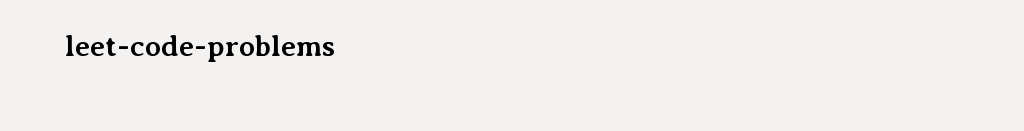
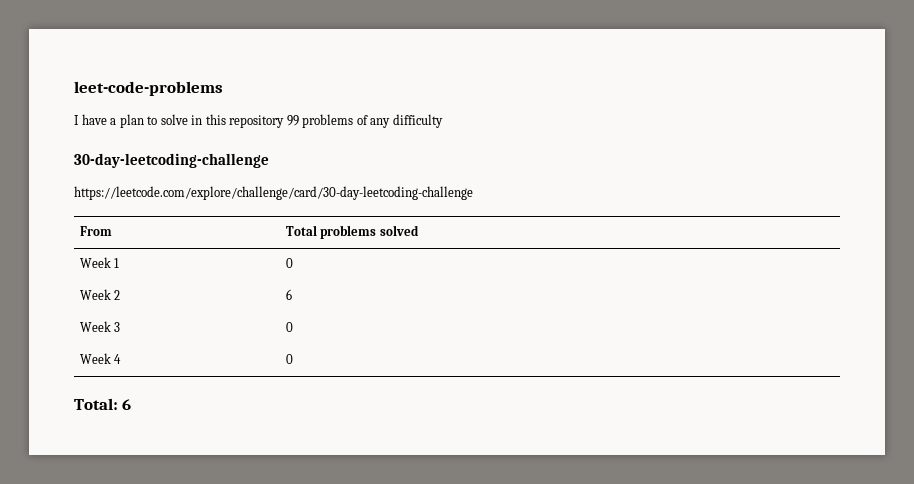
(335, 48) none -> [74,114,443,128] [74,153,269,168] [74,186,473,200] [79,226,112,236] [285,225,419,239] [79,257,120,268] [285,258,293,268] [79,289,121,300] [285,289,292,300] [79,321,121,332] [285,322,293,332] [79,353,122,364] [285,354,293,364] [74,398,132,410] // I have a plan to solve in this repository 99 problems of any difficulty // 30-day-leetcoding-challenge // https://leetcode.com/explore/challenge/card/30-day-leetcoding-challenge // From | Total problems solved // Week 1 | 0 // Week 2 | 6 // Week 3 | 0 // Week 4 | 0 // Total: 6

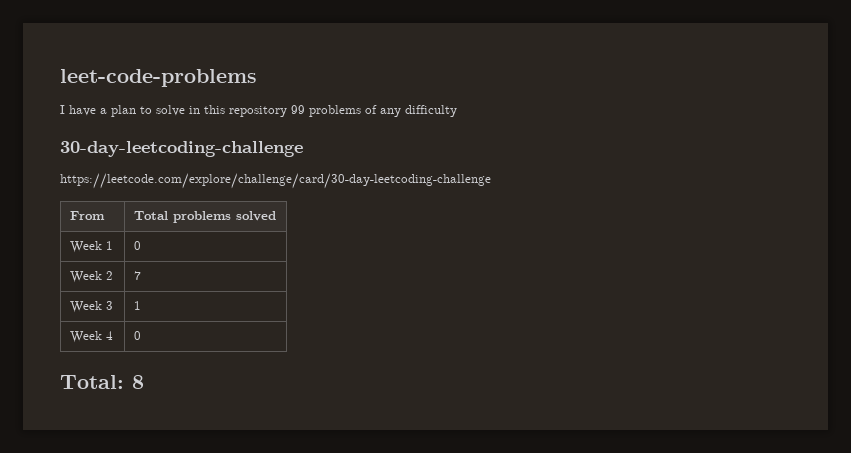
[285,289,292,300] 6 -> [134,271,142,280] 7
[285,322,293,332] 0 -> [134,301,142,310] 1
[122,399,132,410] 6 -> [132,375,144,389] 8

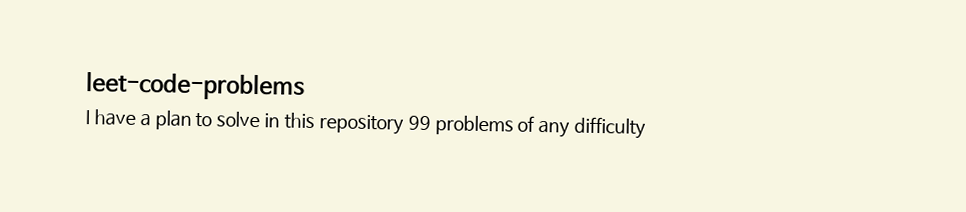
[60,141,303,157] [60,173,491,189] [70,211,106,220] [134,211,277,223] [70,241,114,253] [134,241,142,250] [70,271,114,283] [134,271,142,280] [70,301,114,313] [134,301,142,310] [70,331,114,343] [134,331,142,340] [60,375,144,389] // 30-day-leetcoding-challenge // https://leetcode.com/explore/challenge/card/30-day-leetcoding-challenge // From | Total problems solved // Week 1 | 0 // Week 2 | 7 // Week 3 | 1 // Week 4 | 0 // Total: 8 -> (647, 127) none

